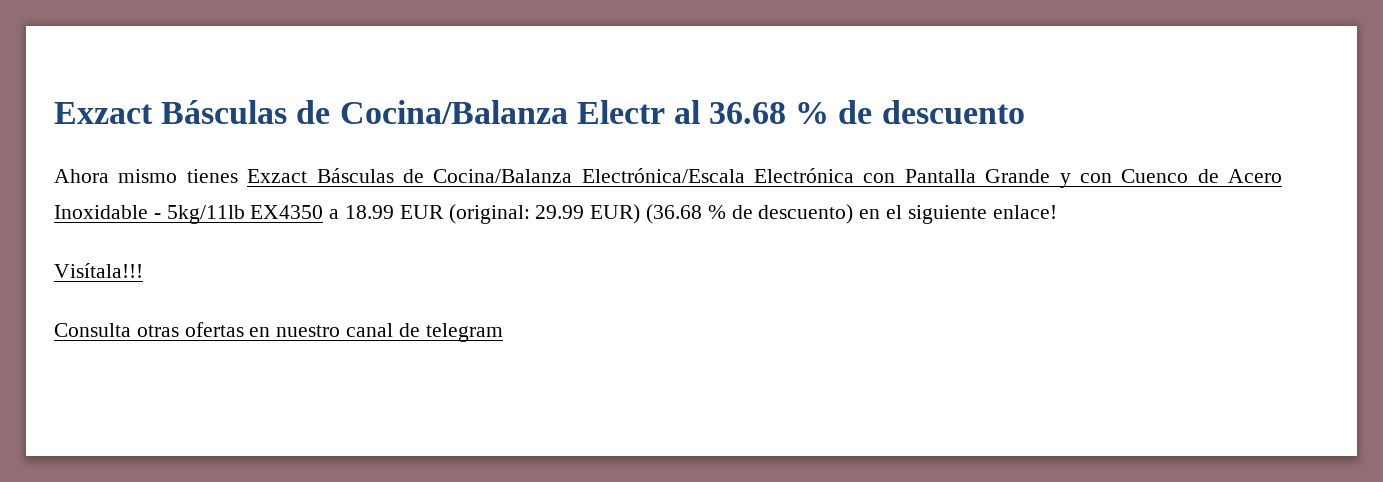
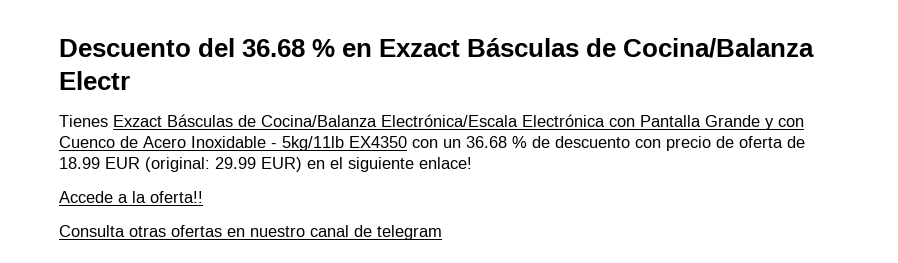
(54, 113) none -> [59,38,373,57] Descuento del 36.68 % en
[673,100,1025,124] [54,169,238,183] al 36.68 % de descuento // Ahora mismo tienes -> [59,115,108,127] // Tienes
[329,209,340,219] a -> [412,136,805,151] con un 36.68 % de descuento con precio de oferta de
[646,204,854,224] (36.68 % de descuento) -> (302, 164) none
[54,263,143,278] Visítala!!! -> [59,191,203,203] Accede a la oferta!!

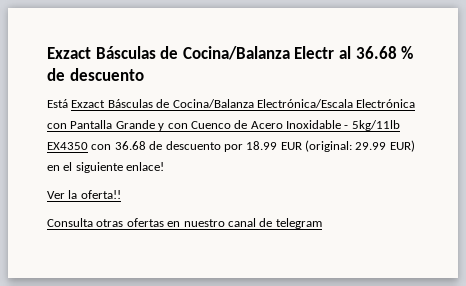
[59,38,373,57] Descuento del 36.68 % en -> (47, 53) none
[59,115,108,127] // Tienes -> [338,46,414,59] [47,68,144,81] [47,99,68,108] al 36.68 % de descuento // Está
[443,136,805,151] un 36.68 % de descuento con precio de oferta de -> [114,141,243,152] 36.68 de descuento por
[59,191,128,203] Accede a -> [47,191,65,199] Ver

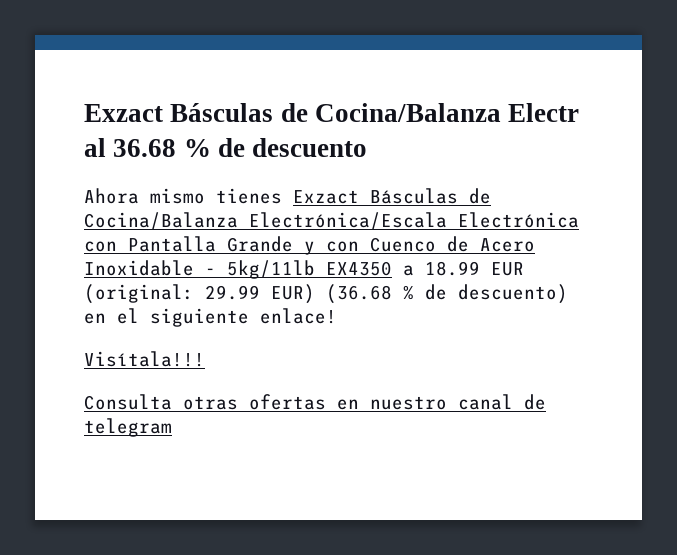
[47,99,68,108] Está -> [84,188,282,204] Ahora mismo tienes
[91,141,243,152] con 36.68 de descuento por -> [403,265,414,276] a
(415, 146) none -> [326,284,568,304] (36.68 % de descuento)
[47,190,121,199] Ver la oferta!! -> [84,351,205,367] Visítala!!!

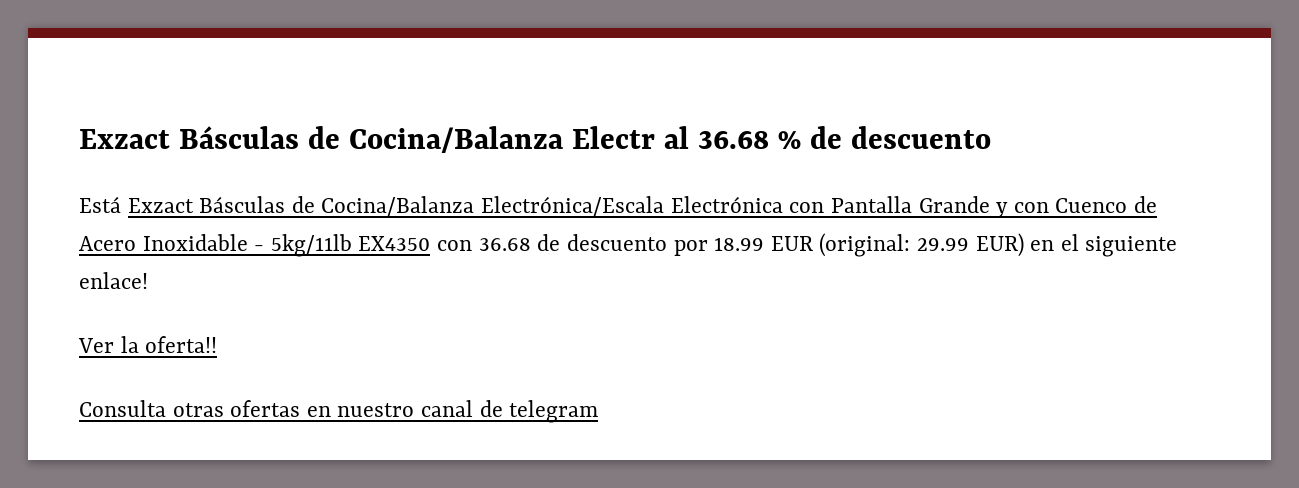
[84,188,282,204] Ahora mismo tienes -> [79,196,121,213] Está
[403,265,414,276] a -> [437,234,708,256] con 36.68 de descuento por
[326,284,568,304] (36.68 % de descuento) -> (1024, 245) none
[84,351,205,367] Visítala!!! -> [78,336,218,353] Ver la oferta!!

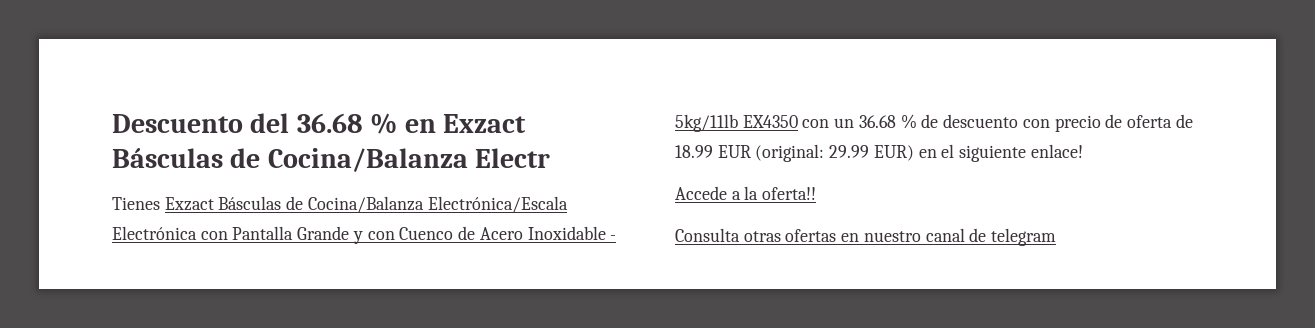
(79, 139) none -> [112,113,436,134] Descuento del 36.68 % en
[664,126,992,149] [79,196,121,213] al 36.68 % de descuento // Está -> [112,197,160,210] // Tienes
[478,234,708,256] 36.68 de descuento por -> [834,114,1193,132] un 36.68 % de descuento con precio de oferta de
[78,338,114,353] Ver -> [675,186,741,200] Accede a

